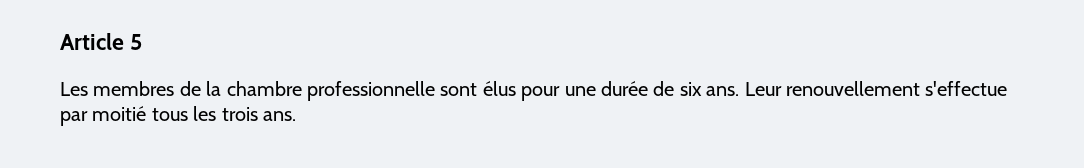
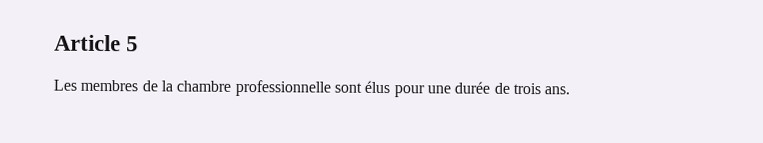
[679,81,1008,96] [60,106,217,126] six ans. Leur renouvellement s'effectue par moitié tous les -> (510, 88) none

